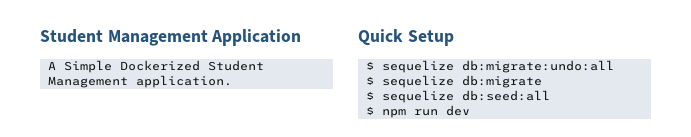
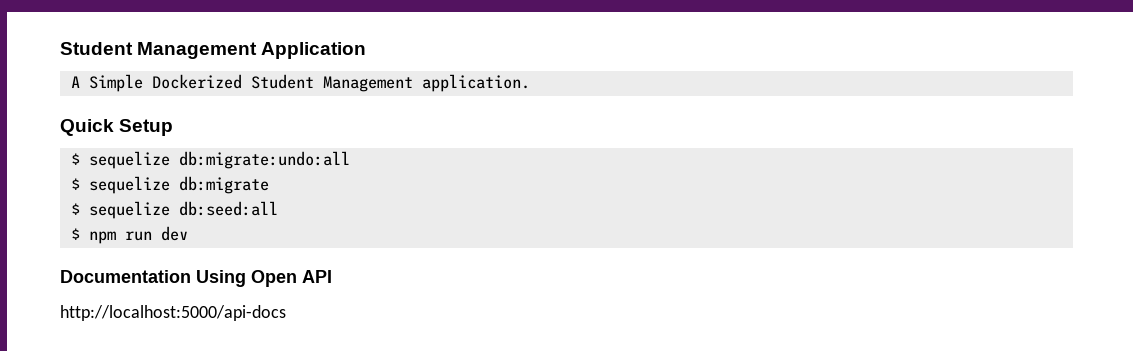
(470, 110) none -> [60,270,332,287] [60,305,286,321] // Documentation Using Open API // http://localhost:5000/api-docs

